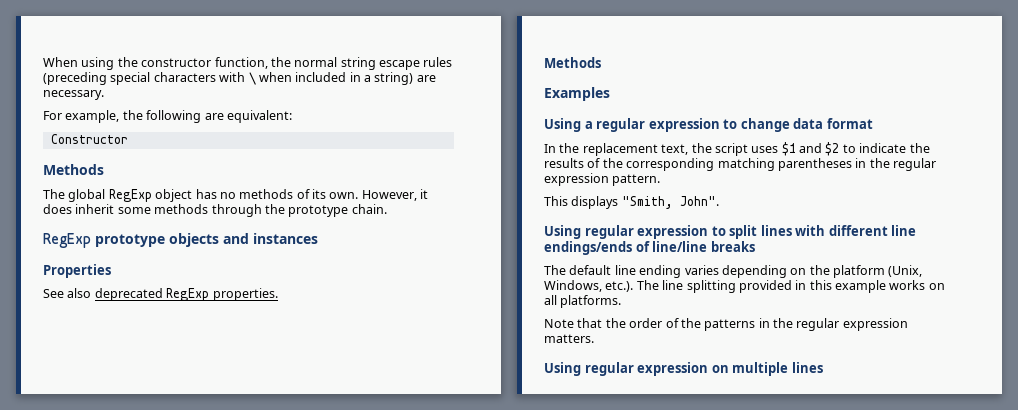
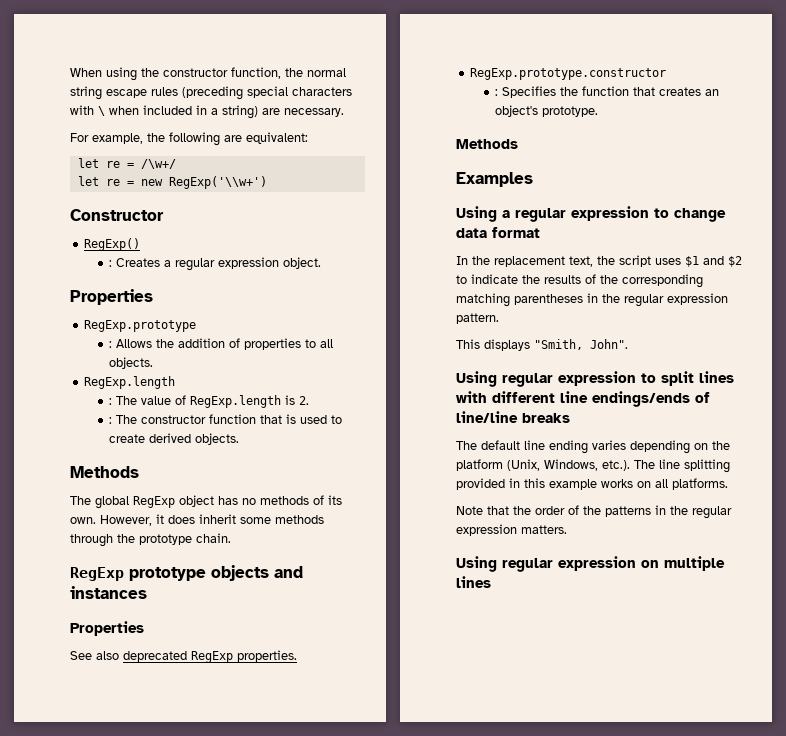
[50,134,128,144] Constructor -> [77,158,176,169] [77,176,267,189] [70,209,164,221] [84,238,141,251] [109,257,322,271] [70,289,153,305] [84,320,197,332] [109,338,334,350] [109,357,154,369] [84,376,176,389] [109,395,310,408] [109,414,343,424] [109,433,240,445] let re = /\w+/ // let re = new RegExp('\\w+') // Constructor // RegExp() // : Creates a regular expression object. // Properties // RegExp.prototype // : Allows the addition of properties to all objects. // RegExp.length // : The value of RegExp.length is 2. // : The constructor function that is used to create derived objects.
(278, 294) none -> [470,68,667,80] [495,86,720,98] [495,105,599,117] // RegExp.prototype.constructor // : Specifies the function that creates an object's prototype.

